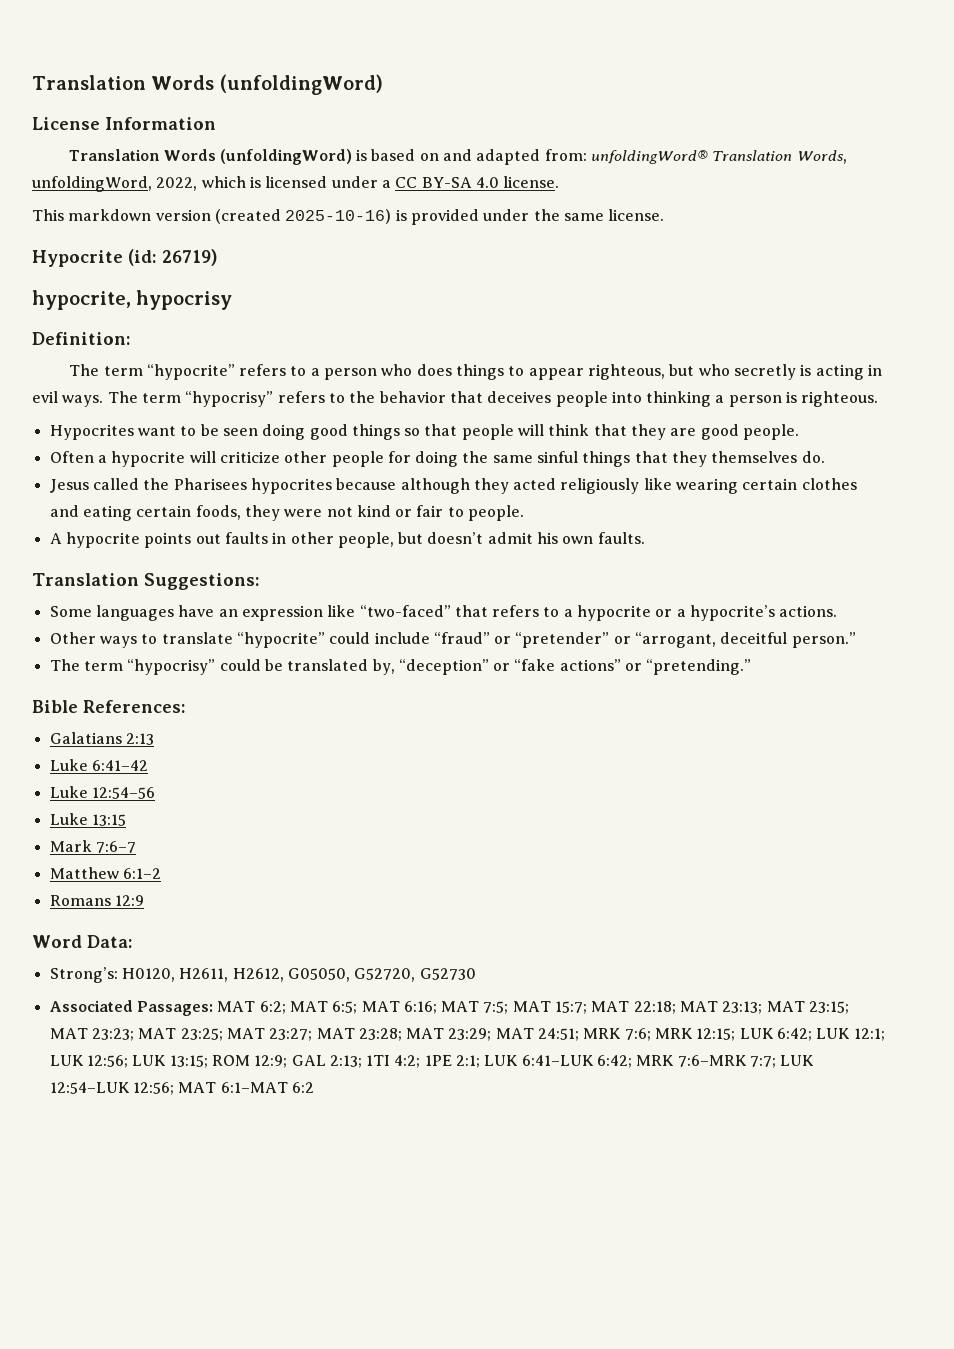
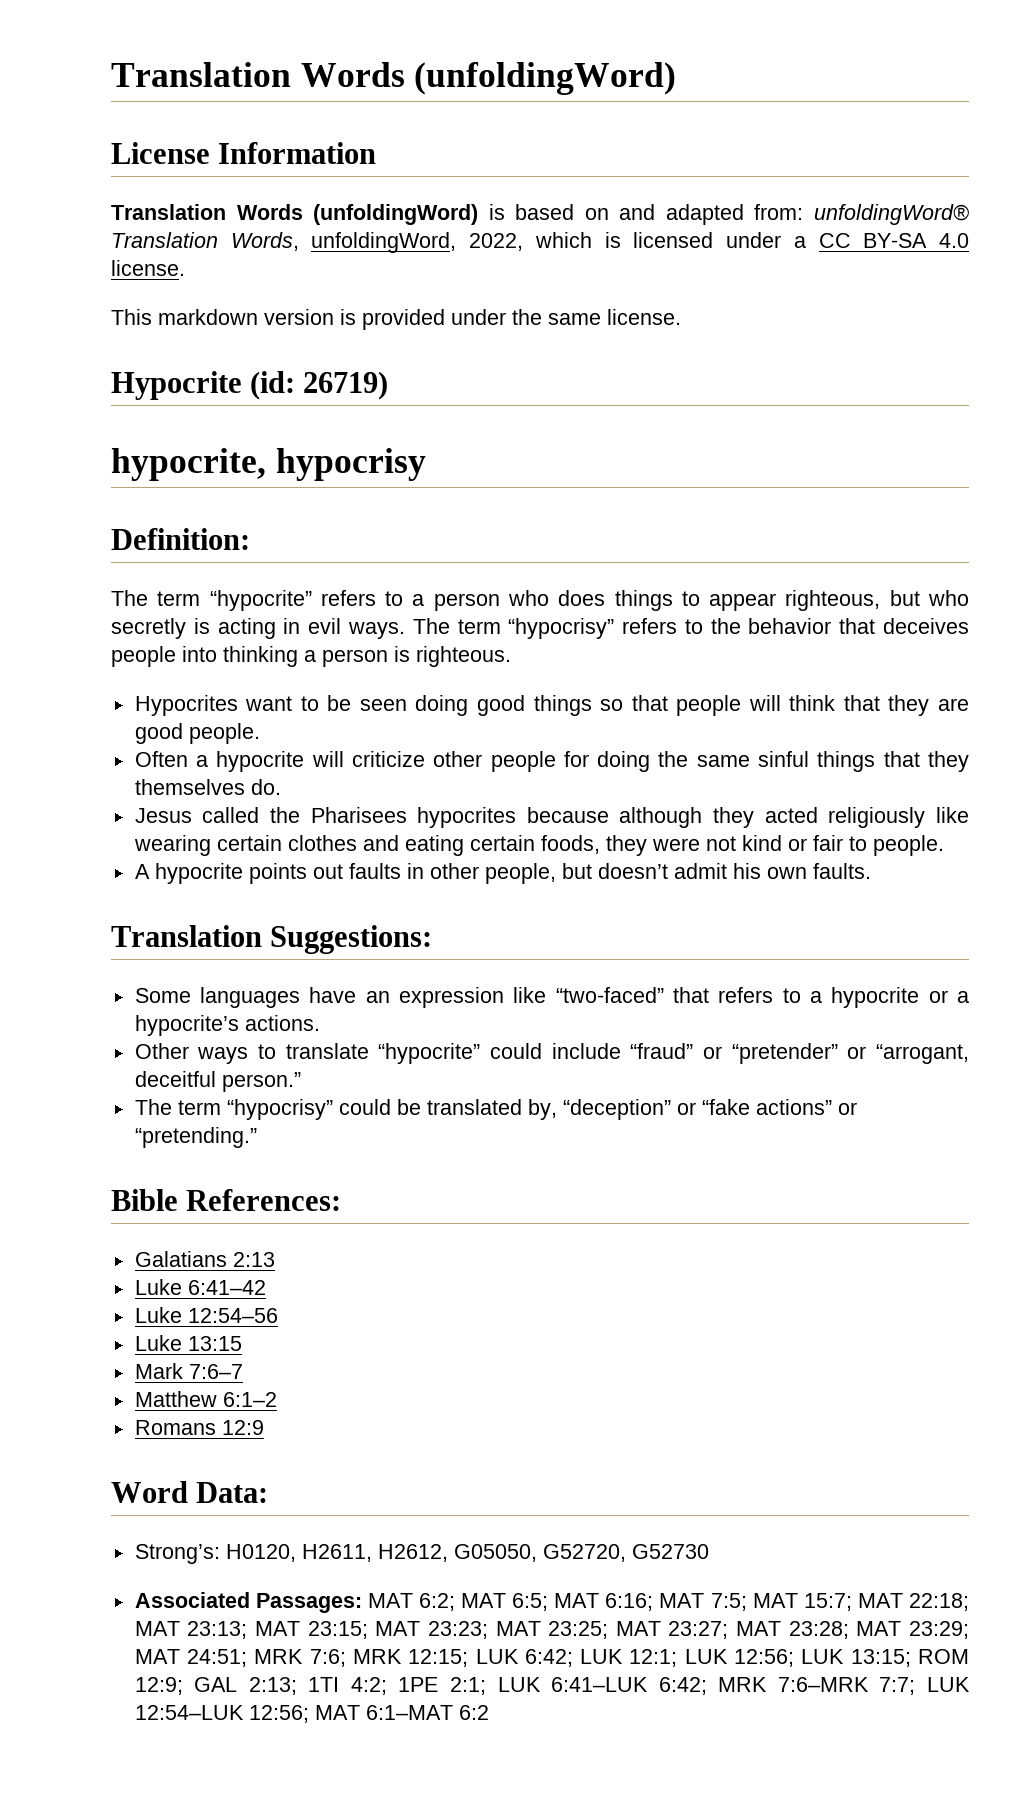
[214,209,392,224] (created 2025-10-16) -> (334, 317) none

